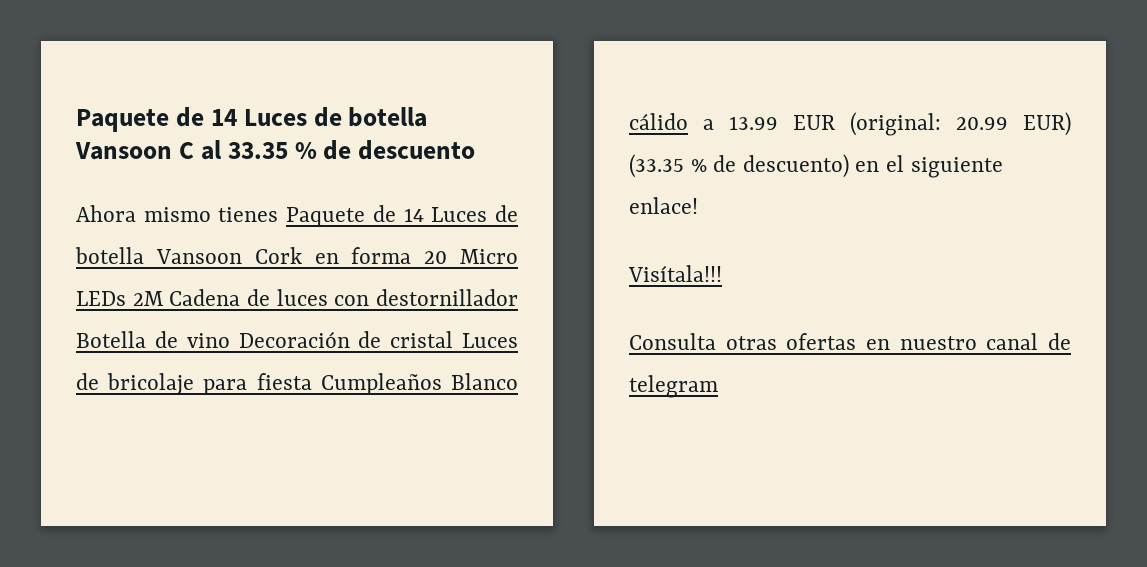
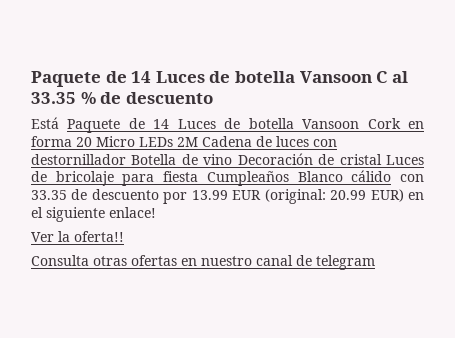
[76,205,279,222] Ahora mismo tienes -> [31,117,59,129] Está
[703,119,714,130] a -> [400,174,425,182] [31,189,188,204] con 33.35 de descuento por
[629,154,849,178] (33.35 % de descuento) -> (404, 195) none
[628,265,722,282] Visítala!!! -> [31,231,124,242] Ver la oferta!!

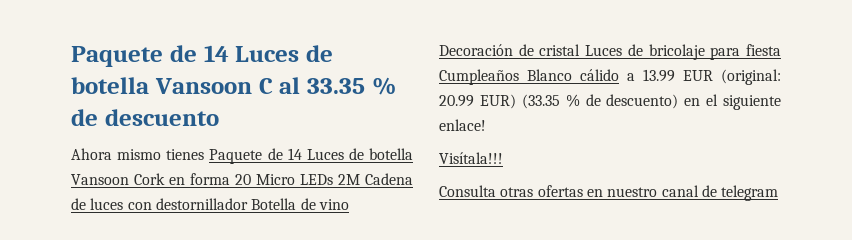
[31,117,59,129] Está -> [71,148,205,160] Ahora mismo tienes
[400,174,425,182] [31,189,188,204] con 33.35 de descuento por -> [627,73,635,81] a
(404, 195) none -> [521,94,679,109] (33.35 % de descuento)
[31,231,124,242] Ver la oferta!! -> [439,152,503,164] Visítala!!!

